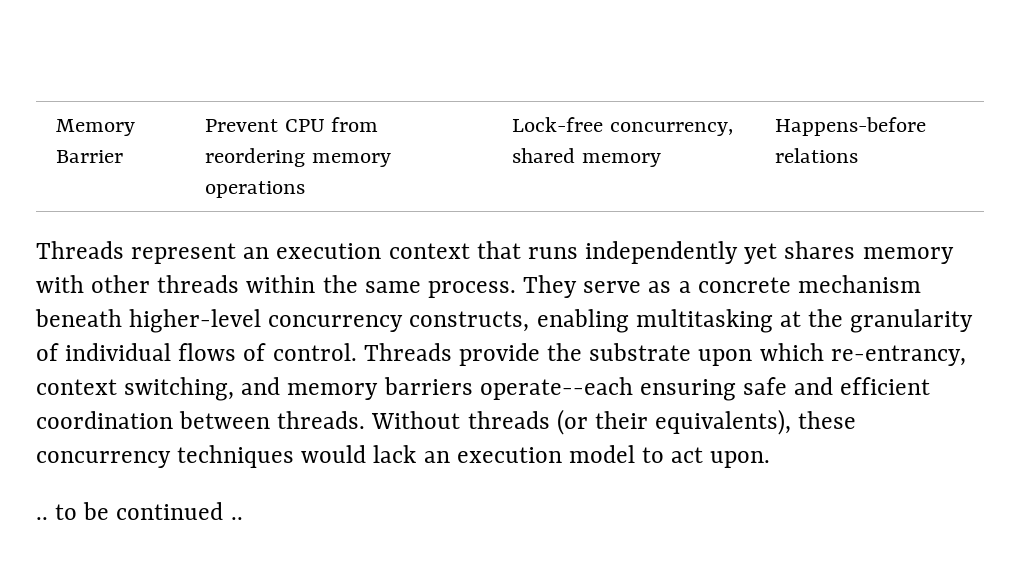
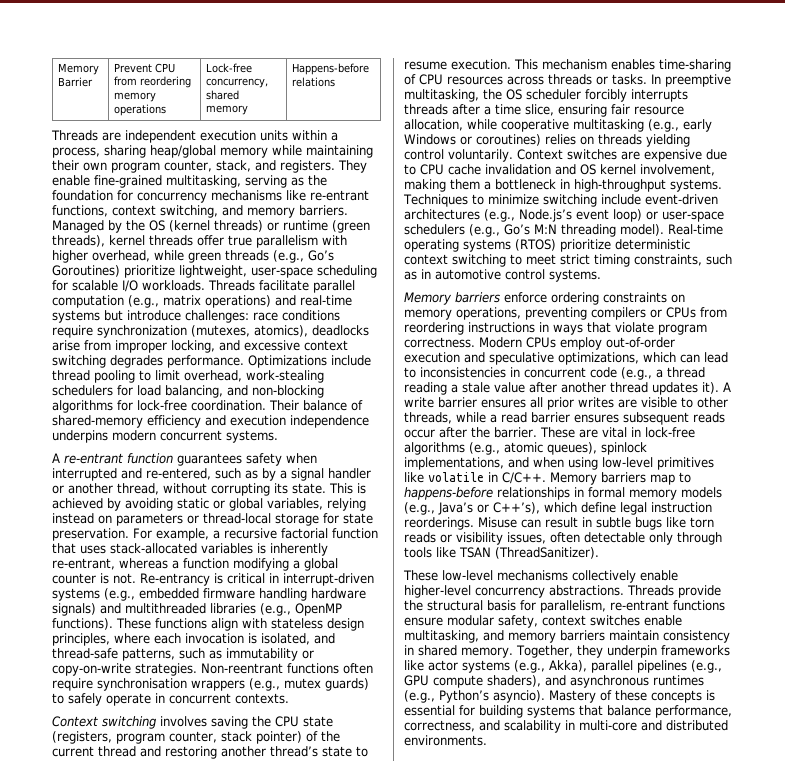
[131,241,954,264] [36,275,921,298] [35,309,974,333] [36,343,966,366] [36,377,931,401] [36,409,857,435] [36,445,771,468] [36,502,243,520] represent an execution context that runs independently yet shares memory with other threads within the same process. They serve as a concrete mechanism beneath higher-level concurrency constructs, enabling multitasking at the granularity of individual flows of control. Threads provide the substrate upon which re-entrancy, context switching, and memory barriers operate--each ensuring safe and efficient coordination between threads. Without threads (or their equivalents), these concurrency techniques would lack an execution model to act upon. // .. to be continued .. -> [102,130,338,143] [52,145,373,158] [52,160,367,173] [52,175,327,188] [52,190,369,203] [52,205,348,218] [52,220,370,233] [52,235,347,248] [52,250,334,263] [52,265,377,278] [52,280,355,293] [52,295,352,308] [52,310,340,323] [52,325,369,338] [52,340,348,353] [52,355,371,368] [52,370,324,383] [52,385,324,398] [52,400,363,413] [52,415,369,428] [52,430,278,443] [52,453,317,466] [52,468,371,481] [52,483,366,496] [52,498,366,511] [52,513,373,526] [52,528,378,541] [52,543,328,556] [52,558,338,571] [52,573,374,586] [52,588,366,601] [52,603,342,616] [52,618,364,631] [52,633,335,646] [52,648,314,661] [52,663,373,676] [52,678,369,691] [52,693,289,706] [52,716,333,729] [52,731,340,744] [52,746,368,759] [404,59,731,72] [404,74,731,87] [404,89,688,102] [404,104,684,117] [404,119,712,132] [404,134,690,147] [404,149,727,162] [404,164,715,176] [404,179,722,192] [403,194,718,207] [404,209,724,222] [404,224,723,237] [404,239,690,252] [404,254,732,267] [404,269,601,282] [404,292,685,305] [404,307,727,320] [404,322,707,335] [404,337,675,350] [404,352,728,365] [404,367,705,380] [404,382,731,395] [404,397,728,410] [404,412,725,425] [404,427,695,438] [404,442,647,455] [404,457,714,470] [404,472,691,485] [404,487,722,500] [404,502,712,515] [404,517,714,530] [404,532,722,545] [404,547,599,559] [403,570,678,583] [404,585,721,598] [404,600,725,613] [404,615,682,628] [404,630,730,643] [404,645,730,658] [404,660,722,673] [404,675,704,688] [404,690,715,703] [404,705,732,718] [404,720,728,733] [404,735,487,746] are independent execution units within a process, sharing heap/global memory while maintaining their own program counter, stack, and registers. They enable fine-grained multitasking, serving as the foundation for concurrency mechanisms like re-entrant functions, context switching, and memory barriers. Managed by the OS (kernel threads) or runtime (green threads), kernel threads offer true parallelism with higher overhead, while green threads (e.g., Go’s Goroutines) prioritize lightweight, user-space scheduling for scalable I/O workloads. Threads facilitate parallel computation (e.g., matrix operations) and real-time systems but introduce challenges: race conditions require synchronization (mutexes, atomics), deadlocks arise from improper locking, and excessive context switching degrades performance. Optimizations include thread pooling to limit overhead, work-stealing schedulers for load balancing, and non-blocking algorithms for lock-free coordination. Their balance of shared-memory efficiency and execution independence underpins modern concurrent systems. // A re-entrant function guarantees safety when interrupted and re-entered, such as by a signal handler or another thread, without corrupting its state. This is achieved by avoiding static or global variables, relying instead on parameters or thread-local storage for state preservation. For example, a recursive factorial function that uses stack-allocated variables is inherently re-entrant, whereas a function modifying a global counter is not. Re-entrancy is critical in interrupt-driven systems (e.g., embedded firmware handling hardware signals) and multithreaded libraries (e.g., OpenMP functions). These functions align with stateless design principles, where each invocation is isolated, and thread-safe patterns, such as immutability or copy-on-write strategies. Non-reentrant functions often require synchronisation wrappers (e.g., mutex guards) to safely operate in concurrent contexts. // Context switching involves saving the CPU state (registers, program counter, stack pointer) of the current thread and restoring another thread’s state to resume execution. This mechanism enables time-sharing of CPU resources across threads or tasks. In preemptive multitasking, the OS scheduler forcibly interrupts threads after a time slice, ensuring fair resource allocation, while cooperative multitasking (e.g., early Windows or coroutines) relies on threads yielding control voluntarily. Context switches are expensive due to CPU cache invalidation and OS kernel involvement, making them a bottleneck in high-throughput systems. Techniques to minimize switching include event-driven architectures (e.g., Node.js’s event loop) or user-space schedulers (e.g., Go’s M:N threading model). Real-time operating systems (RTOS) prioritize deterministic context switching to meet strict timing constraints, such as in automotive control systems. // Memory barriers enforce ordering constraints on memory operations, preventing compilers or CPUs from reordering instructions in ways that violate program correctness. Modern CPUs employ out-of-order execution and speculative optimizations, which can lead to inconsistencies in concurrent code (e.g., a thread reading a stale value after another thread updates it). A write barrier ensures all prior writes are visible to other threads, while a read barrier ensures subsequent reads occur after the barrier. These are vital in lock-free algorithms (e.g., atomic queues), spinlock implementations, and when using low-level primitives like volatile in C/C++. Memory barriers map to happens-before relationships in formal memory models (e.g., Java’s or C++’s), which define legal instruction reorderings. Misuse can result in subtle bugs like torn reads or visibility issues, often detectable only through tools like TSAN (ThreadSanitizer). // These low-level mechanisms collectively enable higher-level concurrency abstractions. Threads provide the structural basis for parallelism, re-entrant functions ensure modular safety, context switches enable multitasking, and memory barriers maintain consistency in shared memory. Together, they underpin frameworks like actor systems (e.g., Akka), parallel pipelines (e.g., GPU compute shaders), and asynchronous runtimes (e.g., Python’s asyncio). Mastery of these concepts is essential for building systems that balance performance, correctness, and scalability in multi-core and distributed environments.

